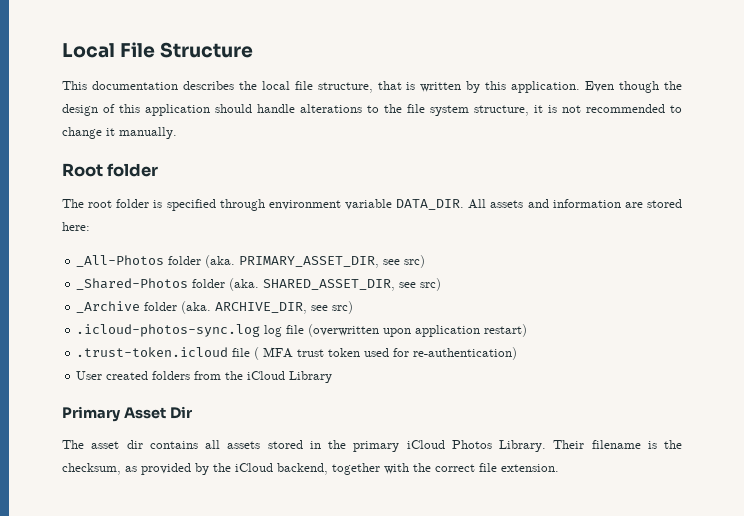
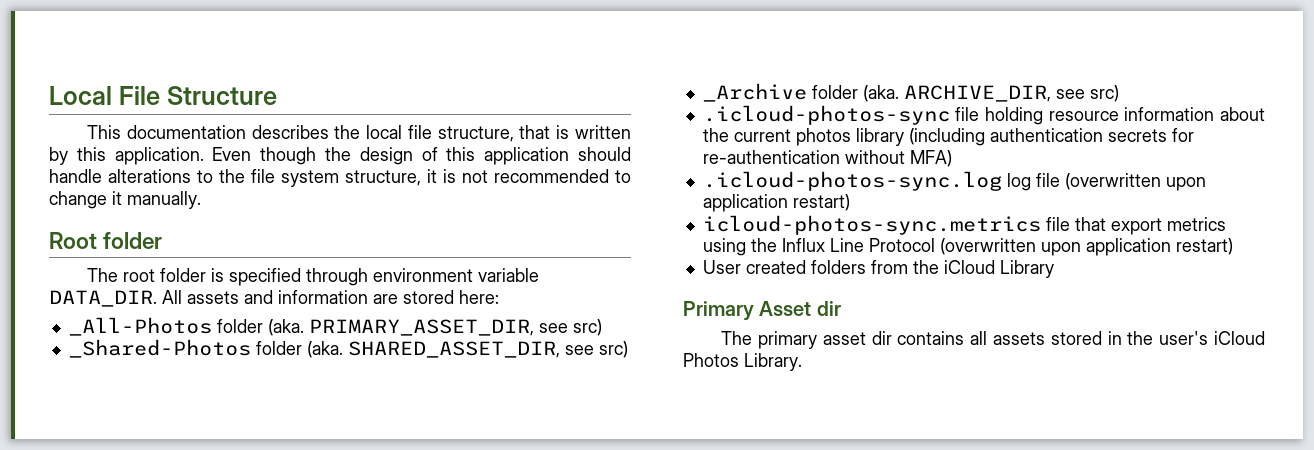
(354, 307) none -> [702,105,1265,125] [702,128,1194,146] [702,150,952,167] // .icloud-photos-sync file holding resource information about the current photos library (including authentication secrets for re-authentication without MFA)
[76,347,518,360] .trust-token.icloud file ( MFA trust token used for re-authentication) -> [702,215,1226,235] [702,238,1233,256] icloud-photos-sync.metrics file that export metrics using the Influx Line Protocol (overwritten upon application restart)
[169,406,192,419] [62,440,84,449] Dir // The -> [816,301,841,316] [721,331,817,349] dir // The primary
[353,441,400,452] primary -> [1159,331,1209,345] user's
[553,440,682,449] [62,463,559,475] Their filename is the checksum, as provided by the iCloud backend, together with the correct file extension. -> (802, 362) none

